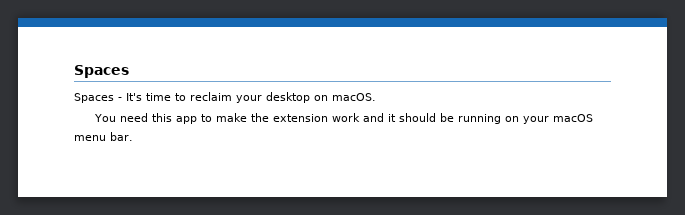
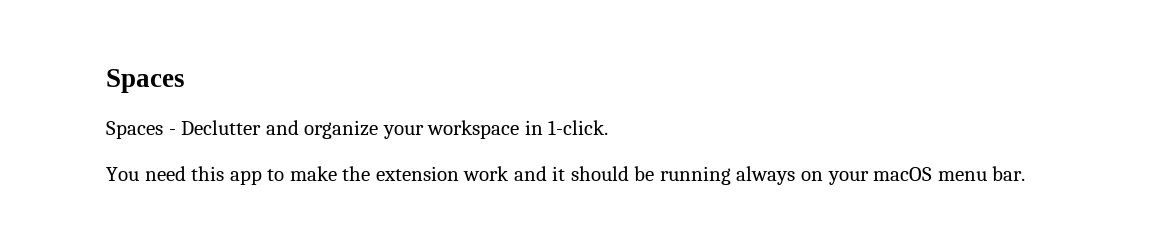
[126,92,376,103] It's time to reclaim your desktop on macOS. -> [181,120,609,139] Declutter and organize your workspace in 1-click.
(502, 119) none -> [736,166,796,185] always

